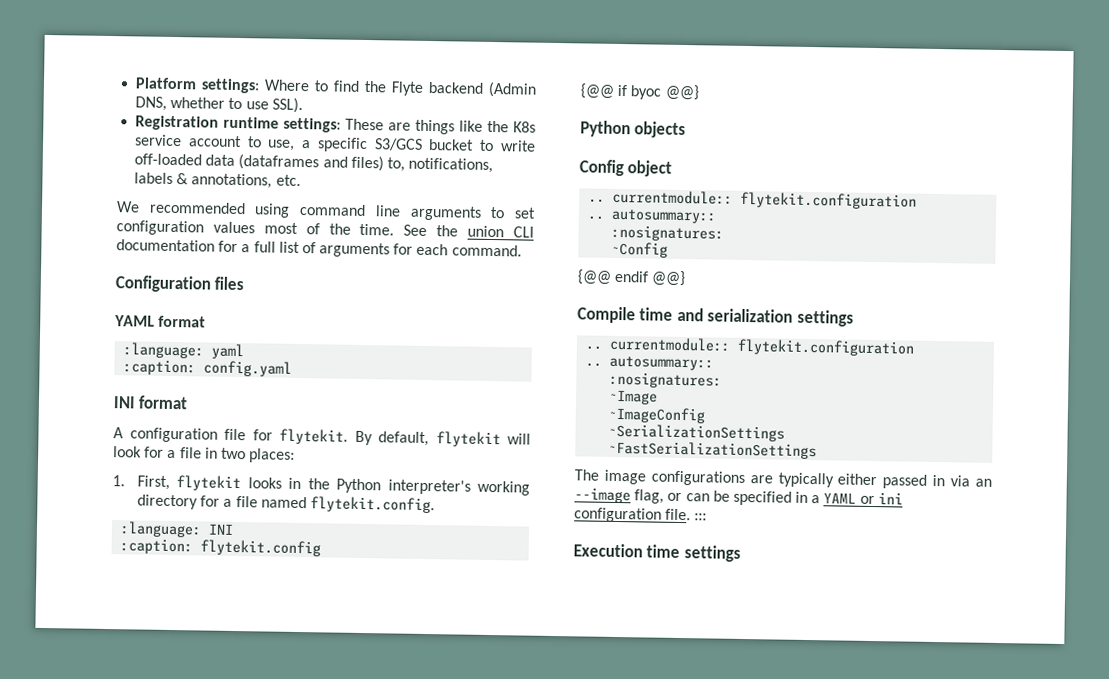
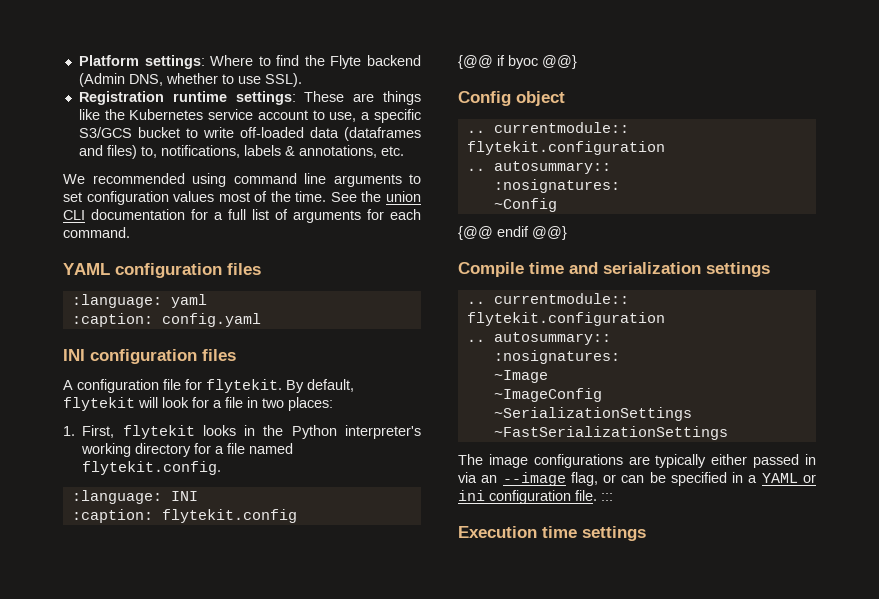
[512,121,536,133] K8s -> [129,109,204,120] Kubernetes
[115,275,245,293] [114,315,207,328] Configuration files // YAML format -> [63,263,261,278] YAML configuration files
[138,395,189,410] format -> [90,349,236,364] configuration files
[580,120,687,139] // Python objects -> (577, 62) none

